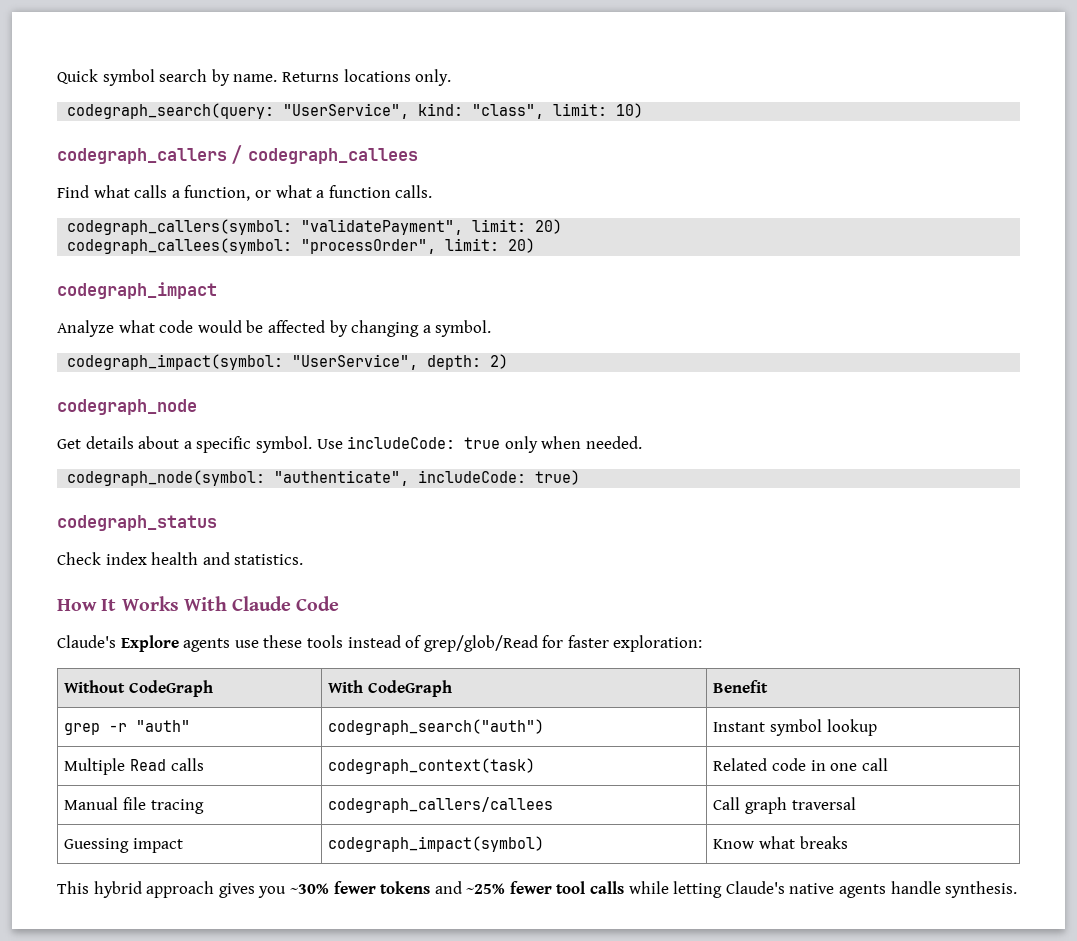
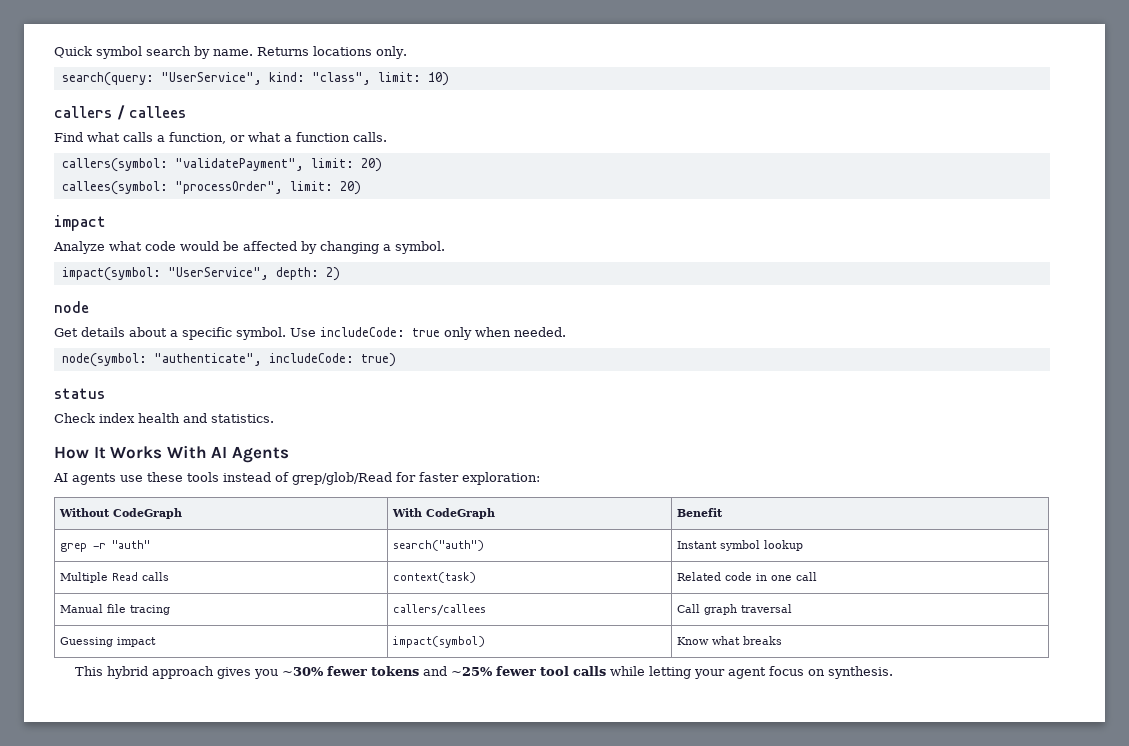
[67,103,275,119] codegraph_search(query: -> [61,72,154,86] search(query:
[57,145,418,164] codegraph_callers / codegraph_callees -> [54,105,187,120] callers / callees
[67,219,293,235] codegraph_callers(symbol: -> [61,158,168,172] callers(symbol:
[67,238,293,254] codegraph_callees(symbol: -> [61,181,168,195] callees(symbol:
[57,282,217,299] codegraph_impact -> [54,215,106,231] impact
[67,354,284,370] codegraph_impact(symbol: -> [61,267,161,281] impact(symbol:
[57,399,197,415] codegraph_node -> [54,301,89,313] node
[67,470,266,486] codegraph_node(symbol: -> [61,353,147,367] node(symbol:
[57,515,217,531] codegraph_status -> [54,388,105,399] status
[232,596,340,611] [57,635,179,652] Claude Code // Claude's Explore -> [211,446,289,463] [53,473,68,482] AI Agents // AI
[328,719,545,735] codegraph_search("auth") -> [392,540,484,551] search("auth")
[328,758,536,774] codegraph_context(task) -> [392,572,476,583] context(task)
[328,797,554,813] codegraph_callers/callees -> [392,604,486,616] callers/callees
[328,836,545,852] codegraph_impact(symbol) -> [392,636,485,648] impact(symbol)
[725,881,941,898] Claude's native agents handle -> [693,666,825,679] your agent focus on

